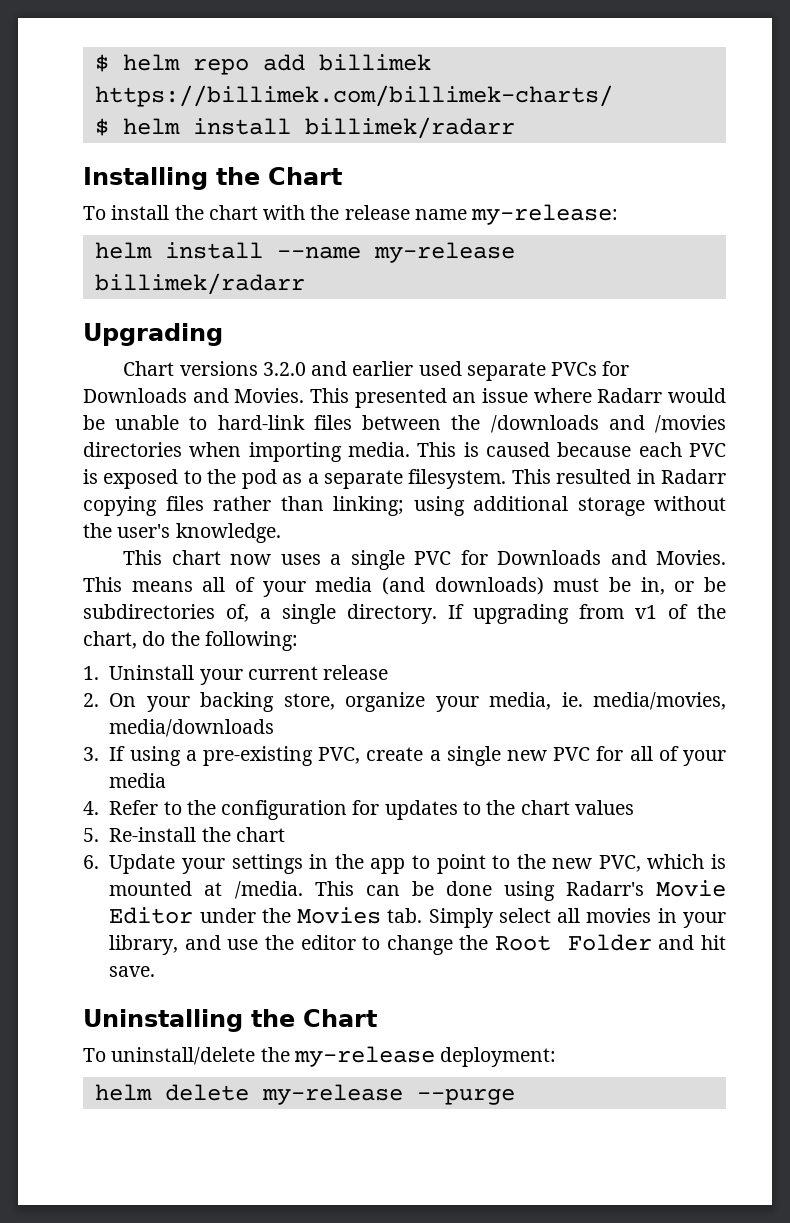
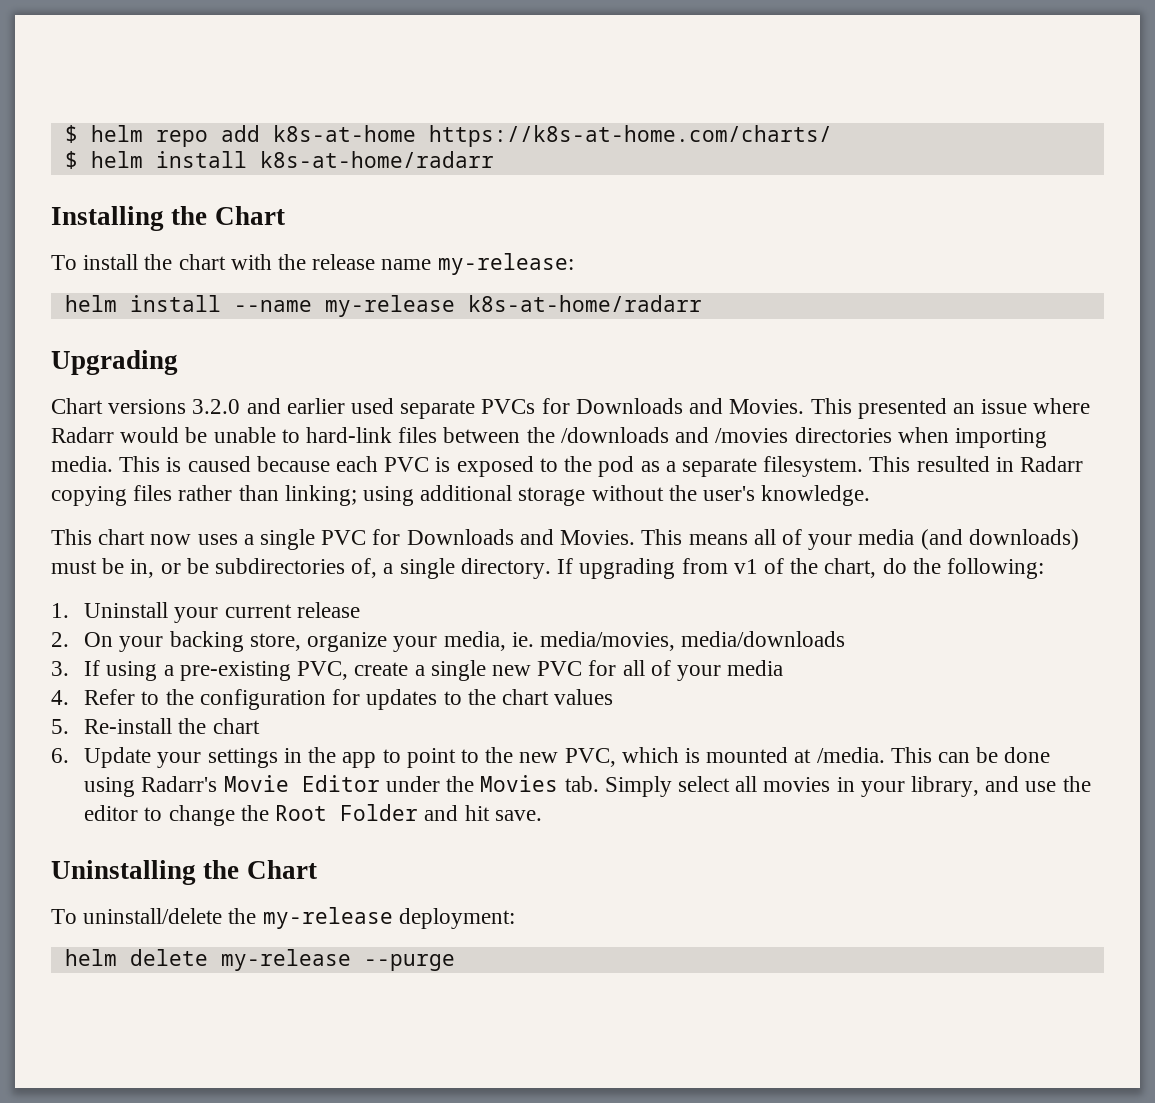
[318,54,431,71] [94,85,613,107] billimek https://billimek.com/billimek-charts/ -> [272,125,832,147] k8s-at-home https://k8s-at-home.com/charts/
[304,117,515,139] billimek/radarr -> [259,151,494,168] k8s-at-home/radarr
[94,273,305,295] billimek/radarr -> [467,295,702,312] k8s-at-home/radarr

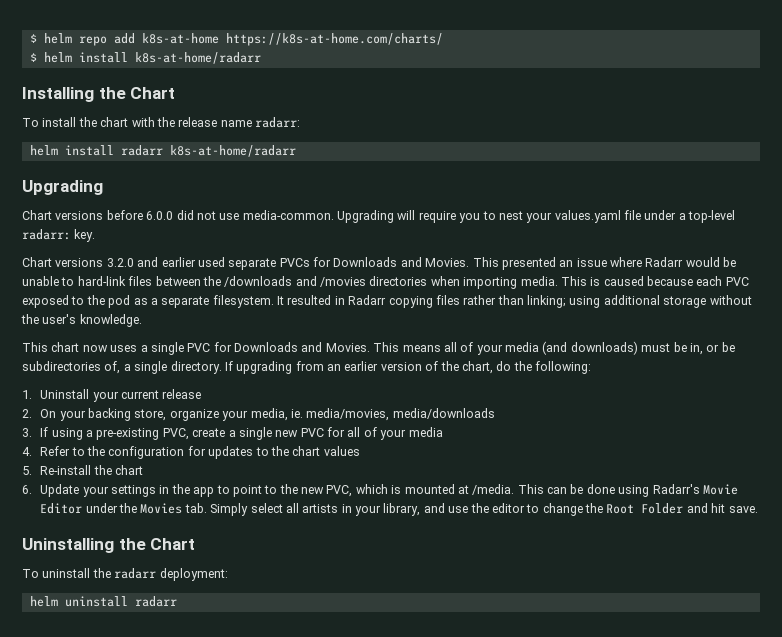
[437,253,574,275] [64,295,455,317] my-release: // helm install --name my-release -> [255,117,300,128] [29,145,163,156] radarr: // helm install radarr
(178, 362) none -> [22,210,736,223] [22,229,96,242] // Chart versions before 6.0.0 did not use media-common. Upgrading will require you to nest your values.yaml file under a top-level radarr: key.
[435,457,451,472] is -> (749, 281) none
[869,456,911,472] This -> [277,296,284,305] It
[733,559,758,574] v1 -> [327,361,422,371] an earlier version
[763,777,831,792] movies -> [302,504,339,513] artists
[83,907,393,929] uninstall/delete the my-release -> [42,568,157,579] uninstall the radarr
[129,949,455,971] delete my-release --purge -> [64,596,177,607] uninstall radarr

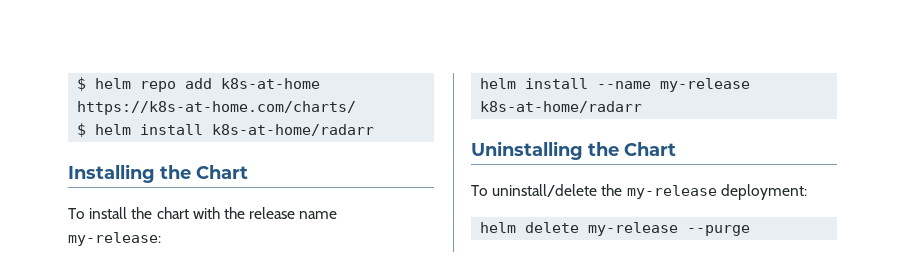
[255,117,300,128] [29,145,296,157] [22,180,103,195] [22,210,736,223] [22,229,96,242] [22,257,737,270] [22,276,749,289] [22,295,752,308] [21,314,142,327] [22,341,735,355] [22,361,591,374] [22,389,202,402] [22,408,495,421] [22,427,443,440] [22,446,360,459] [22,465,144,475] [22,484,738,497] [40,503,758,516] radarr: // helm install radarr k8s-at-home/radarr // Upgrading // Chart versions before 6.0.0 did not use media-common. Upgrading will require you to nest your values.yaml file under a top-level radarr: key. // Chart versions 3.2.0 and earlier used separate PVCs for Downloads and Movies. This presented an issue where Radarr would be unable to hard-link files between the /downloads and /movies directories when importing media. This is caused because each PVC exposed to the pod as a separate filesystem. It resulted in Radarr copying files rather than linking; using additional storage without the user's knowledge. // This chart now uses a single PVC for Downloads and Movies. This means all of your media (and downloads) must be in, or be subdirectories of, a single directory. If upgrading from an earlier version of the chart, do the following: // 1. Uninstall your current release // 2. On your backing store, organize your media, ie. media/movies, media/downloads // 3. If using a pre-existing PVC, create a single new PVC for all of your media // 4. Refer to the configuration for updates to the chart values // 5. Re-install the chart // 6. Update your settings in the app to point to the new PVC, which is mounted at /media. This can be done using Radarr's Movie Editor under the Movies tab. Simply select all artists in your library, and use the editor to change the Root Folder and hit save. -> [68,232,161,246] [480,78,751,92] [480,101,643,113] my-release: // helm install --name my-release k8s-at-home/radarr
[42,568,157,579] uninstall the radarr -> [492,184,717,199] uninstall/delete the my-release
[64,596,177,607] uninstall radarr -> [525,222,751,236] delete my-release --purge

